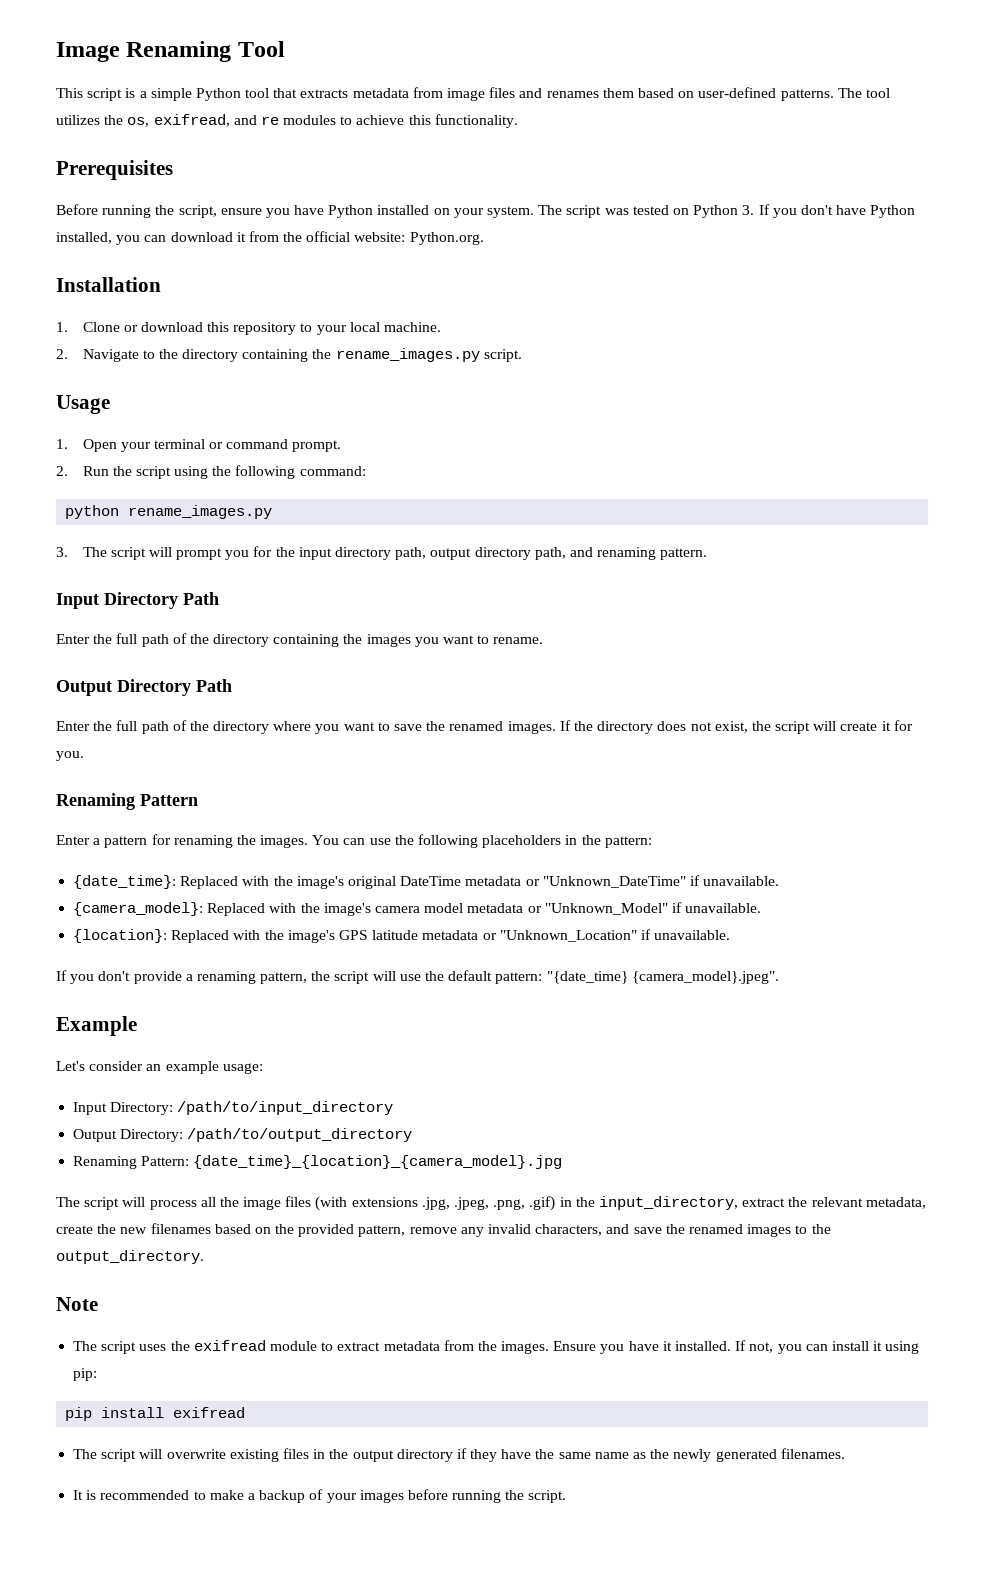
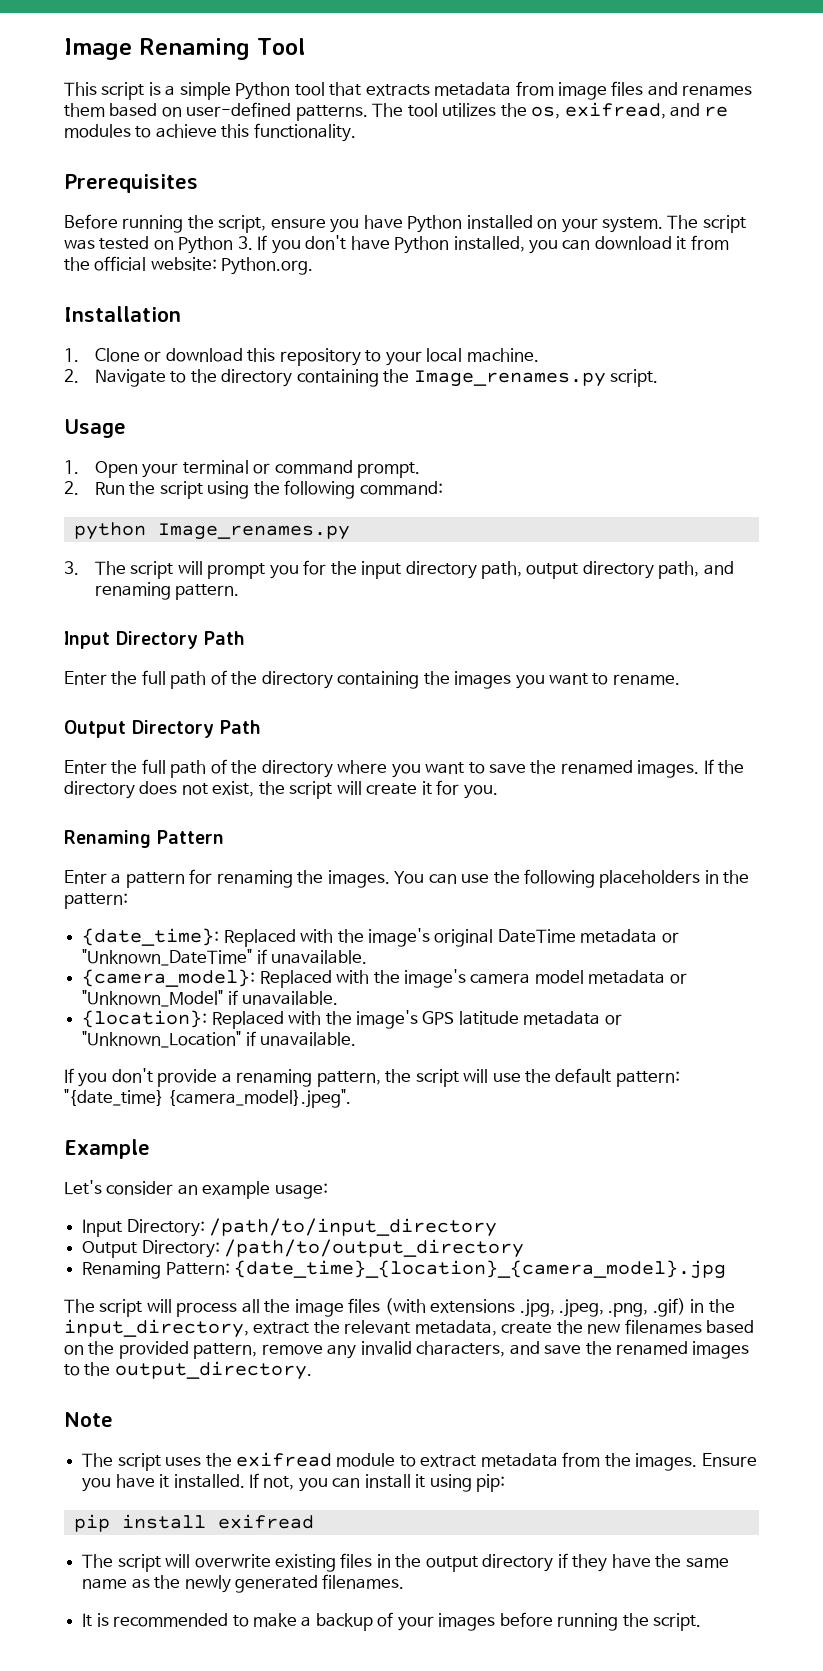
[335,348,480,362] rename_images.py -> [413,370,606,387] Image_renames.py
[128,505,273,519] rename_images.py -> [157,523,350,540] Image_renames.py

